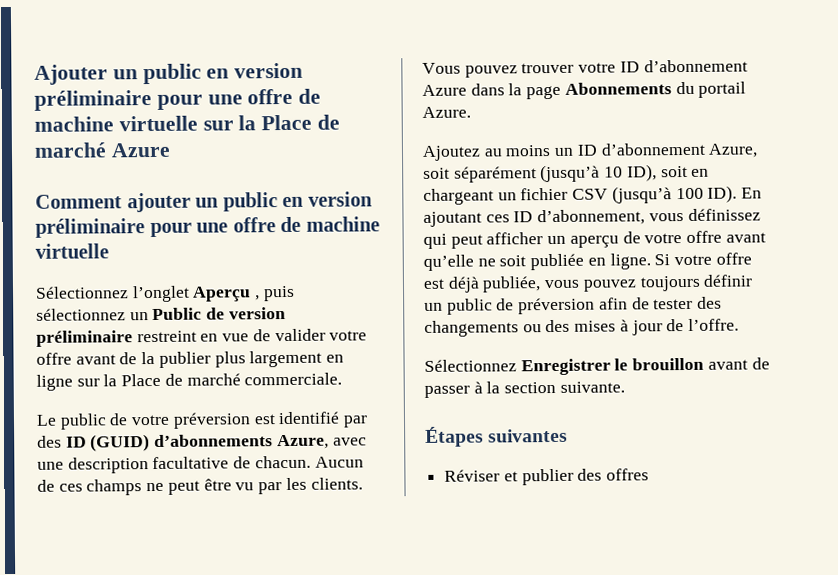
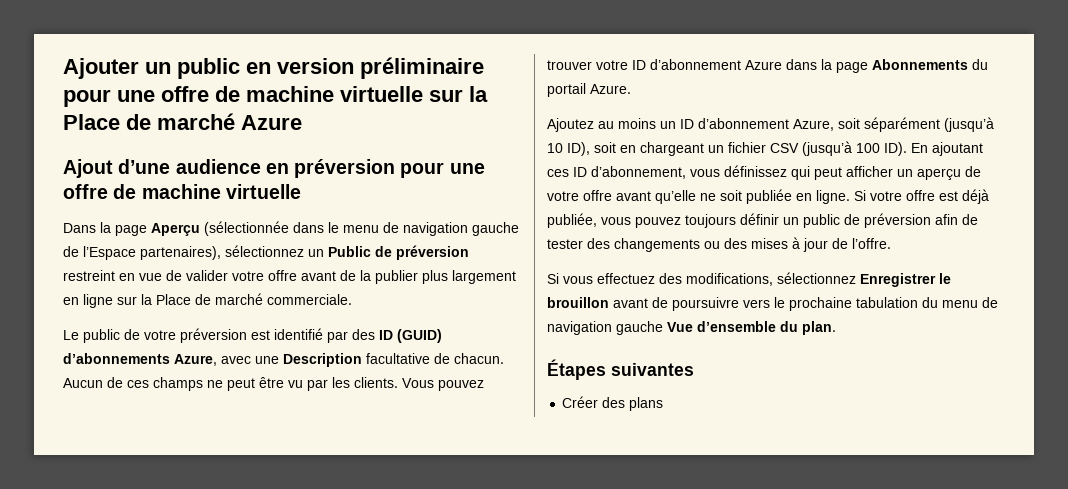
[35,191,373,213] [35,218,145,238] Comment ajouter un public en version préliminaire -> [63,159,396,178] Ajout d’une audience en préversion
[35,285,295,303] Sélectionnez l’onglet Aperçu , puis -> [63,221,519,236] [63,246,221,260] Dans la page Aperçu (sélectionnée dans le menu de navigation gauche de l’Espace partenaires),
[228,307,286,320] [36,330,133,347] version préliminaire -> [396,245,469,260] préversion
[67,457,149,474] description -> [283,353,362,367] Description
[424,359,517,372] Sélectionnez -> [547,272,856,286] Si vous effectuez des modifications, sélectionnez
[424,381,625,398] [425,426,569,447] [444,468,650,486] passer à la section suivante. // Étapes suivantes // Réviser et publier des offres -> [672,297,998,311] [547,321,836,335] [547,359,694,380] [562,396,664,411] poursuivre vers le prochaine tabulation du menu de navigation gauche Vue d’ensemble du plan. // Étapes suivantes // Créer des plans

